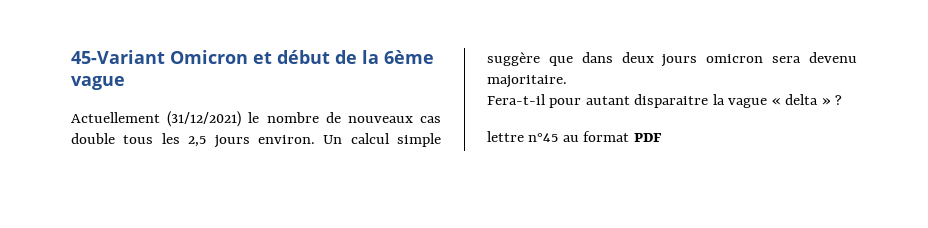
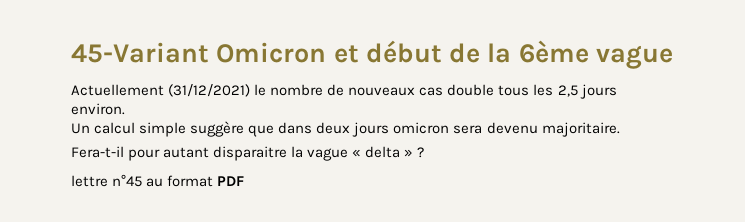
(315, 139) none -> (125, 109) //

